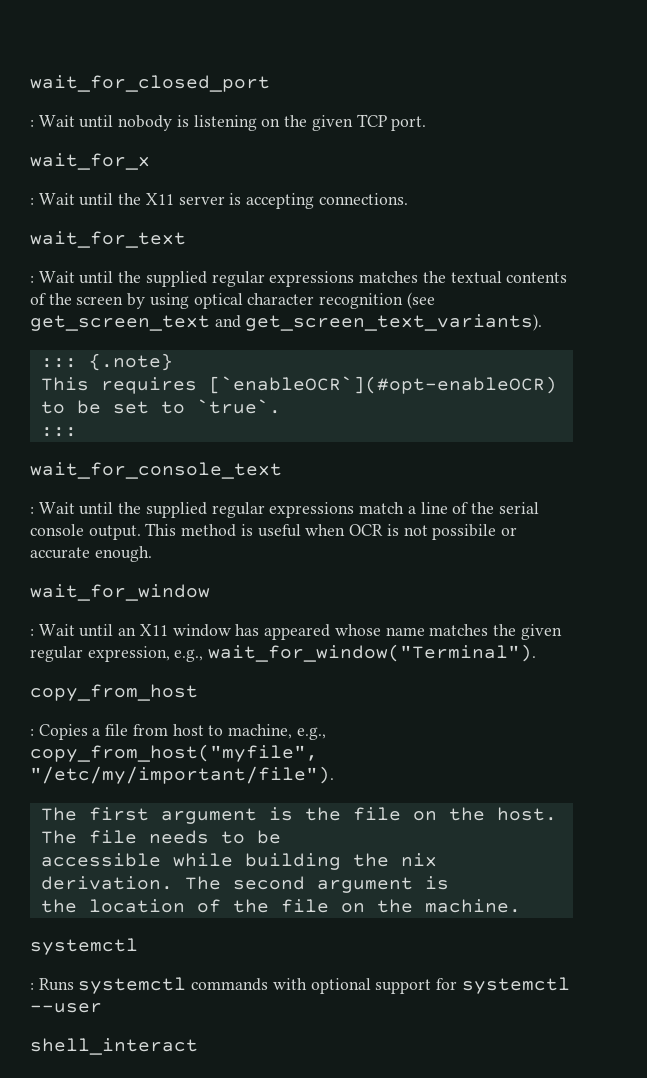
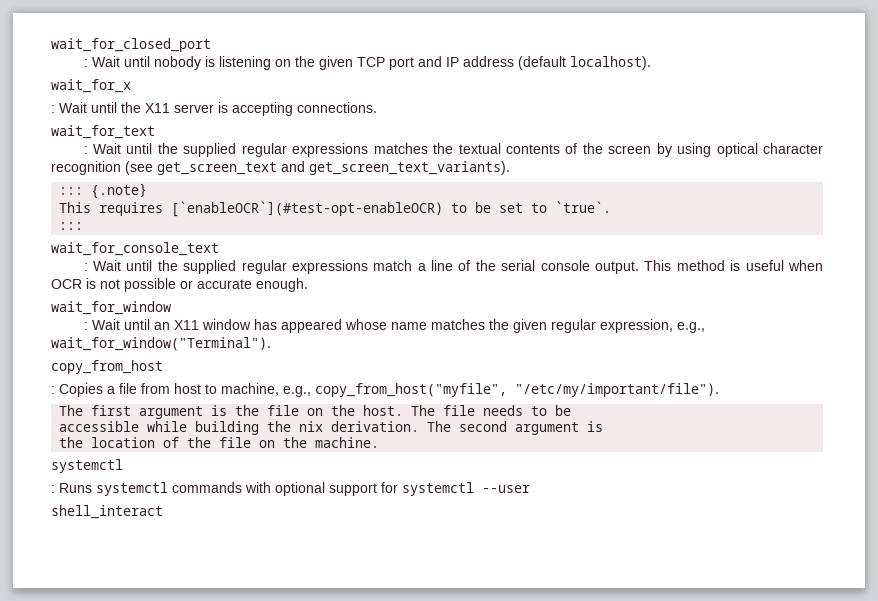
[391,116,427,131] port. -> [388,56,651,70] port and IP address (default localhost).
[208,376,557,394] [`enableOCR`](#opt-enableOCR) -> [171,201,444,217] [`enableOCR`](#test-opt-enableOCR)
[432,524,497,540] possibile -> [124,278,176,292] possible

